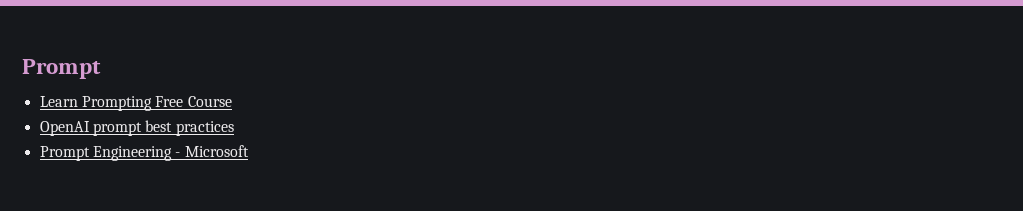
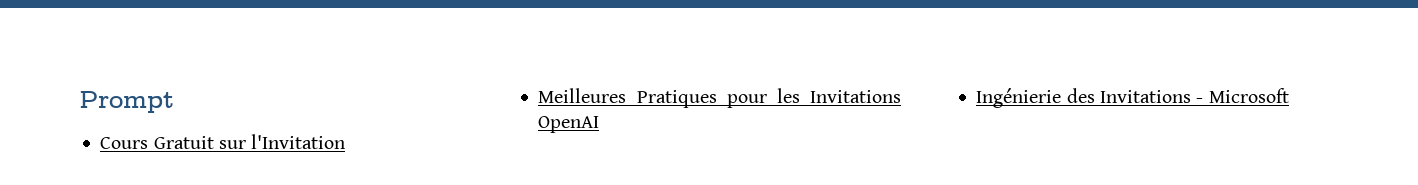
[39,96,232,111] [39,120,234,136] [39,146,172,161] Learn Prompting Free Course // OpenAI prompt best practices // Prompt Engineering -> [100,134,346,149] [538,88,901,108] [538,116,600,133] [976,88,1191,108] Cours Gratuit sur l'Invitation // Meilleures Pratiques pour les Invitations OpenAI // Ingénierie des Invitations

